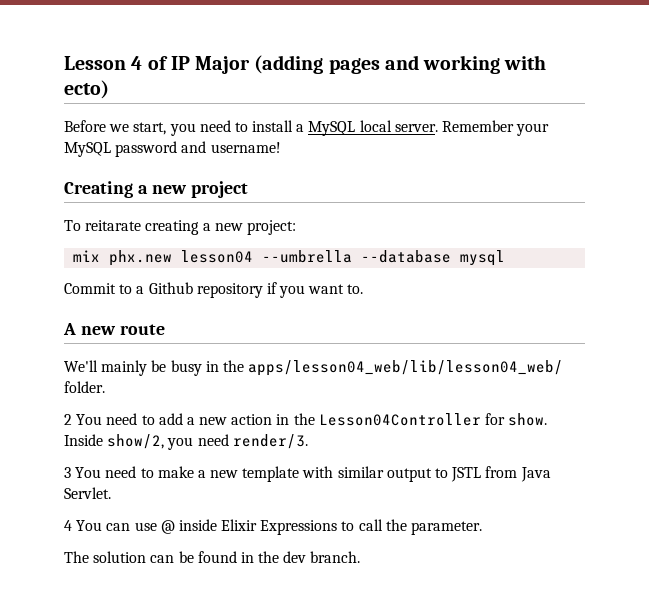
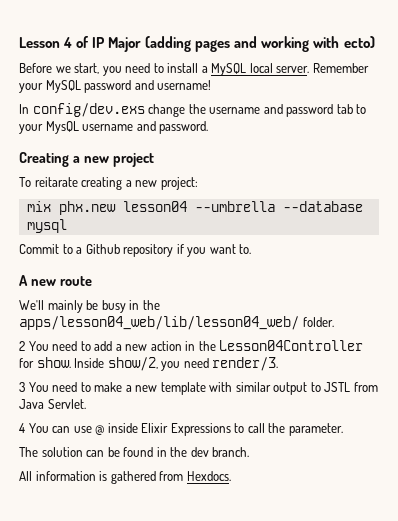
(281, 147) none -> [19,103,367,117] [19,121,209,134] // In config/dev.exs change the username and password tab to your MysQL username and password.
(361, 557) none -> [19,471,231,484] // All information is gathered from Hexdocs.

